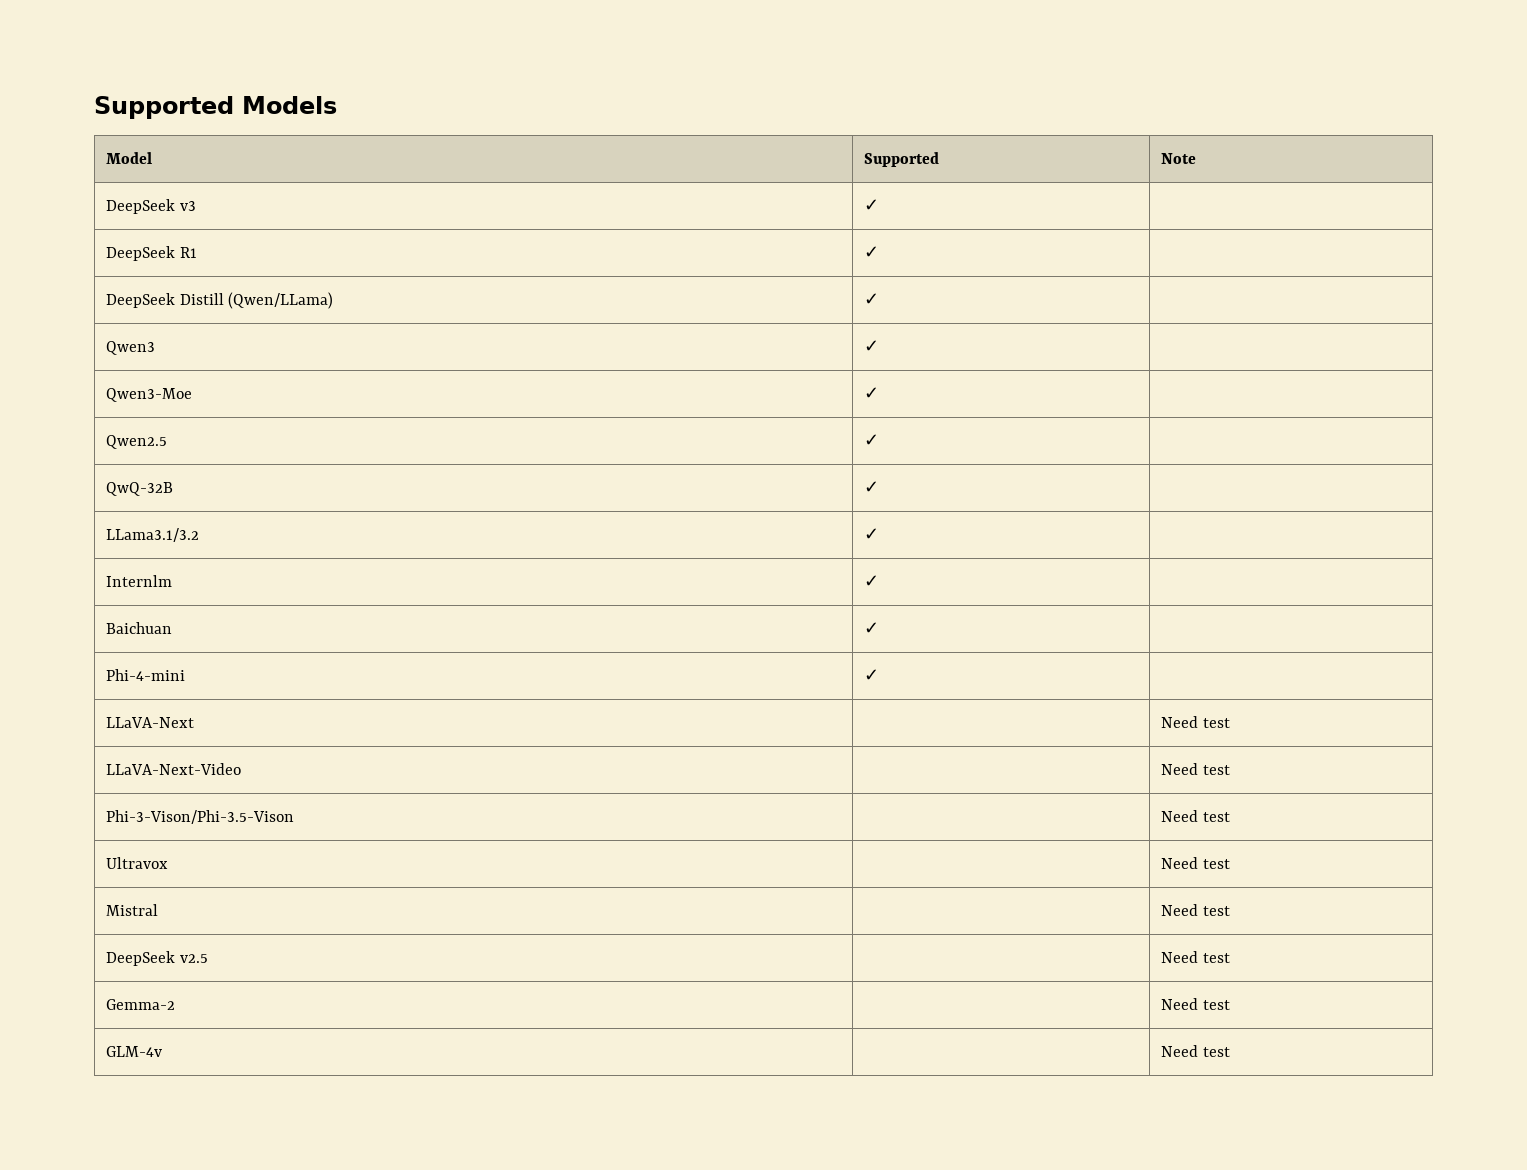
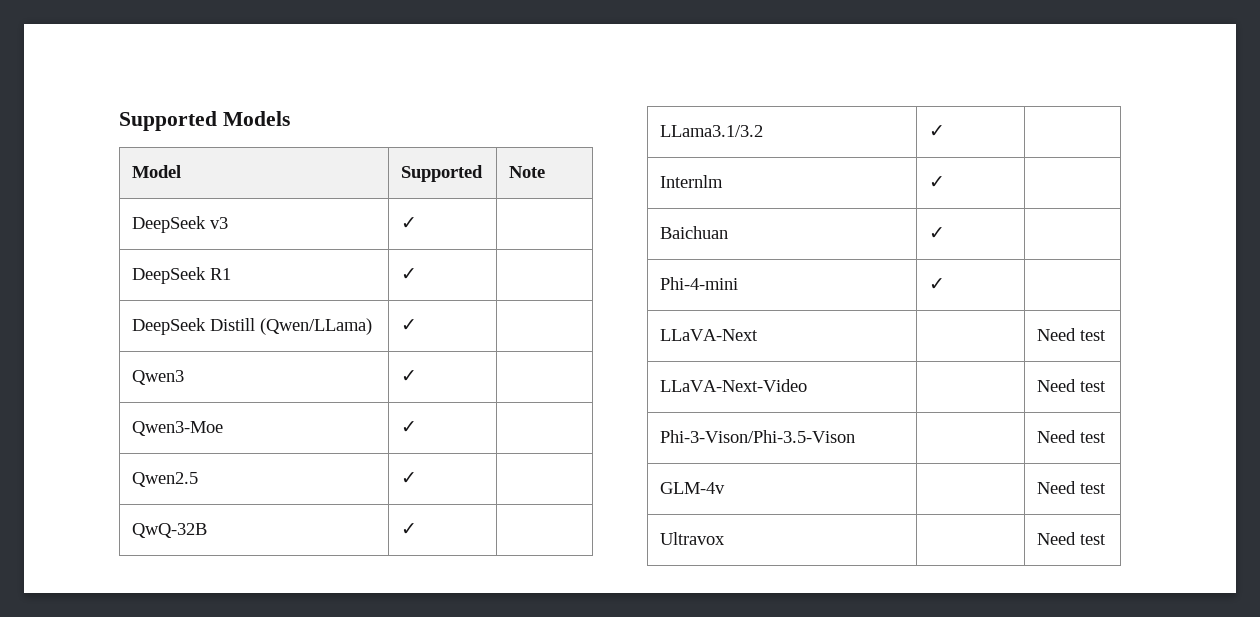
(1230, 817) none -> [659,482,725,494] [1036,481,1106,494] // GLM-4v | | Need test
[105,904,158,916] [1160,904,1230,916] [105,951,208,966] [1160,951,1230,963] [105,999,175,1010] [1160,998,1230,1010] [105,1046,162,1057] [1160,1045,1230,1057] // Mistral | | Need test // DeepSeek v2.5 | | Need test // Gemma-2 | | Need test // GLM-4v | | Need test -> (1106, 539) none

